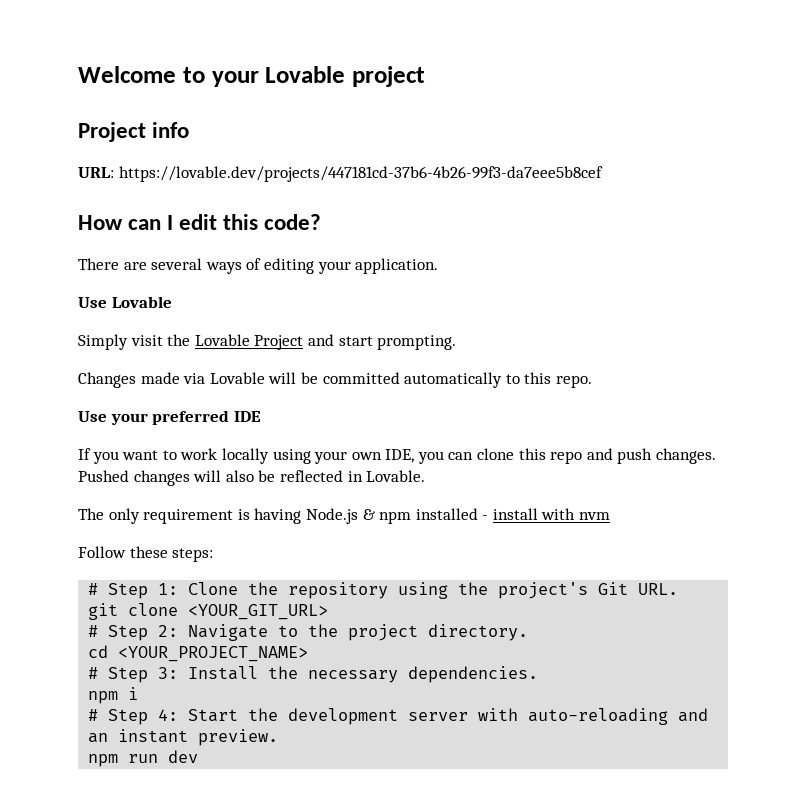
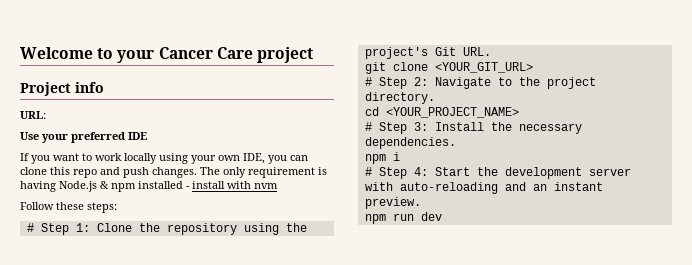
[265,66,346,83] Lovable -> [158,47,253,59] Cancer Care
[118,166,603,182] [78,214,322,230] [78,258,439,274] [78,296,172,308] [78,334,457,350] [78,372,592,388] https://lovable.dev/projects/447181cd-37b6-4b26-99f3-da7eee5b8cef // How can I edit this code? // There are several ways of editing your application. // Use Lovable // Simply visit the Lovable Project and start prompting. // Changes made via Lovable will be committed automatically to this repo. -> (46, 115) none
[78,470,426,486] Pushed changes will also be reflected in Lovable. // -> (197, 172) none

